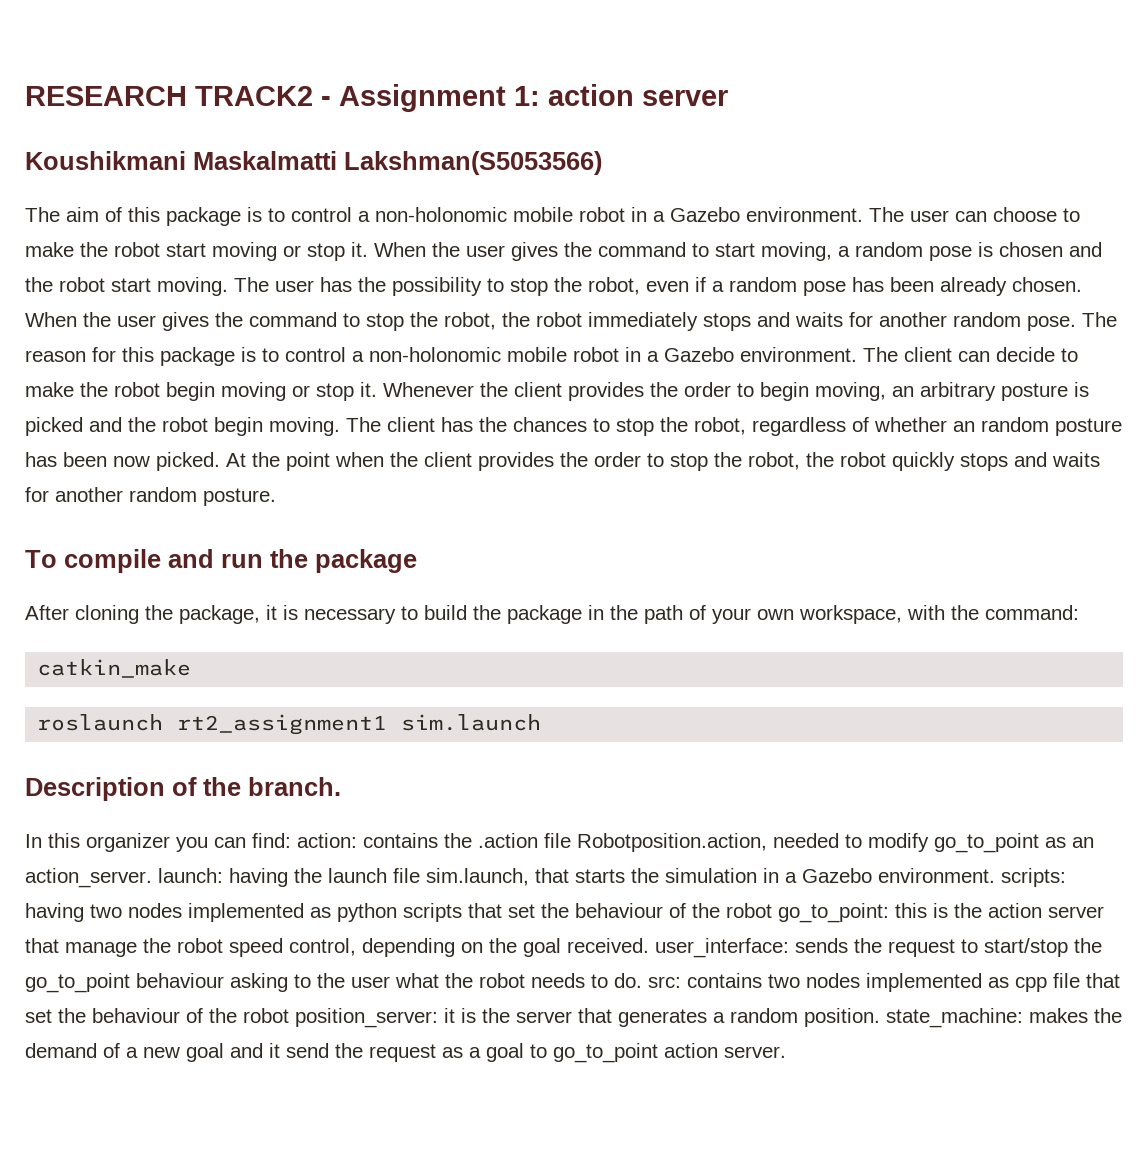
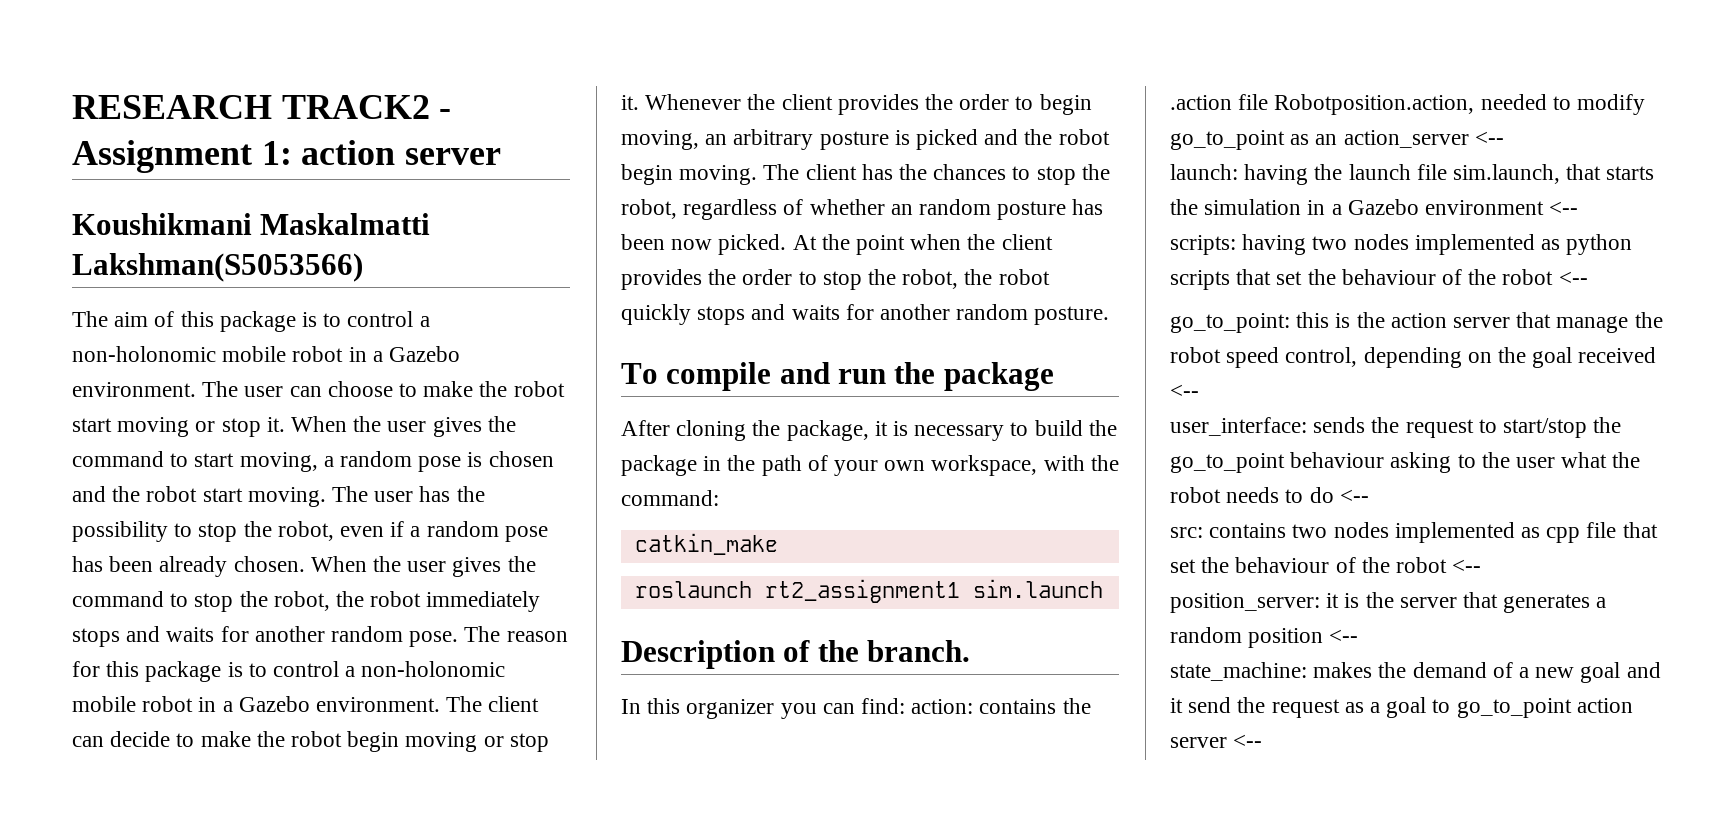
[25,868,152,888] action_server. -> [1343,130,1504,148] action_server <-- //
[878,868,995,883] environment. -> [1425,200,1579,215] environment <-- //
(772, 910) none -> [1558,271,1588,285] <-- //
[567,938,649,953] received. -> [1578,347,1657,363] [1170,384,1199,398] received <-- //
[614,973,642,988] do. -> [1309,487,1369,503] do <-- //
(289, 1015) none -> [1452,559,1482,573] <-- //
[804,1008,880,1027] position. -> [1248,628,1359,648] position <-- //
[724,1046,786,1058] server. -> [1170,734,1263,748] server <--

